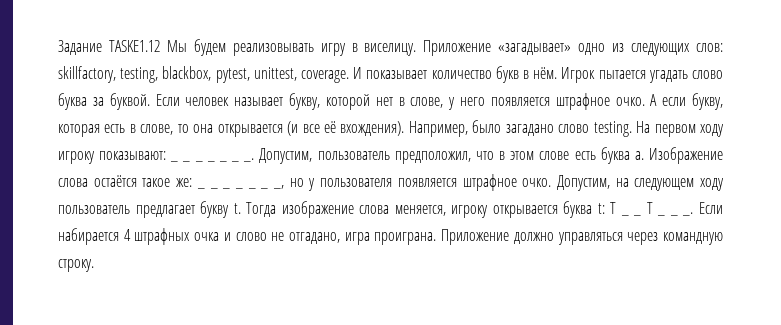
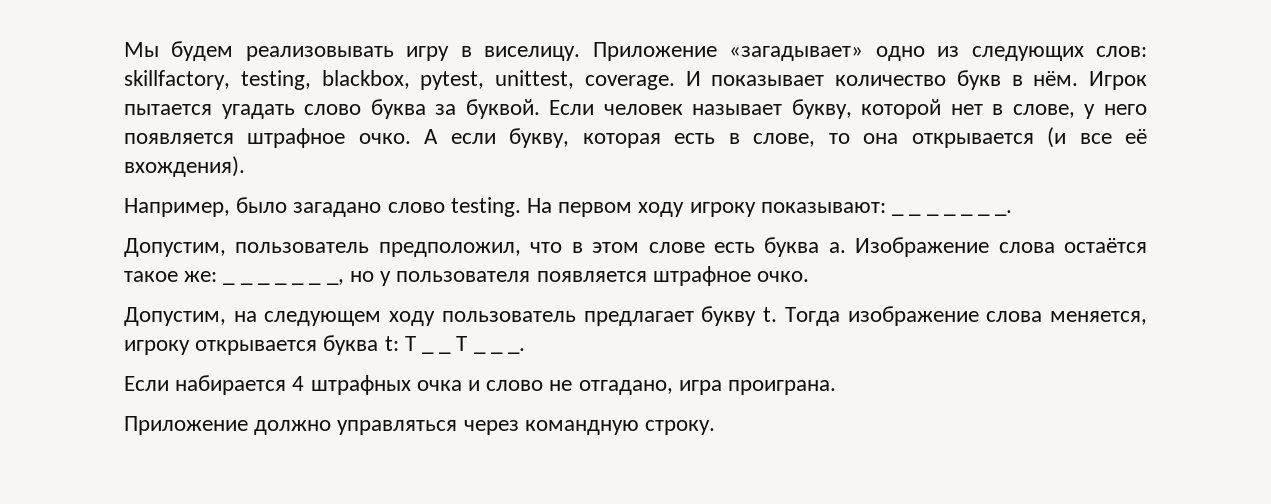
[58,40,160,55] Задание TASKE1.12 -> (124, 49) none
(405, 128) none -> (245, 166) //
(255, 160) none -> (1013, 213) //
(552, 182) none -> (809, 276) //
(694, 214) none -> (526, 351) //
(437, 238) none -> (837, 387) //

